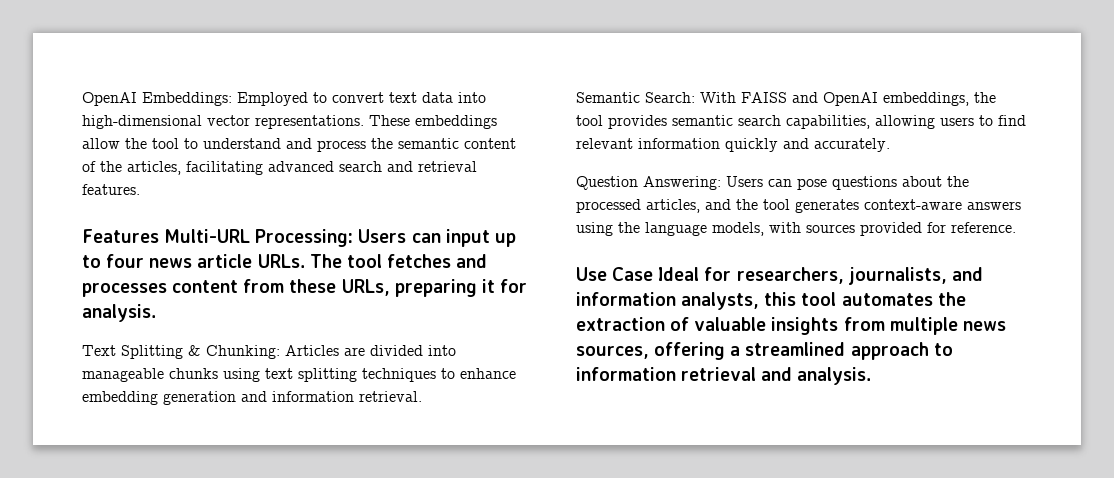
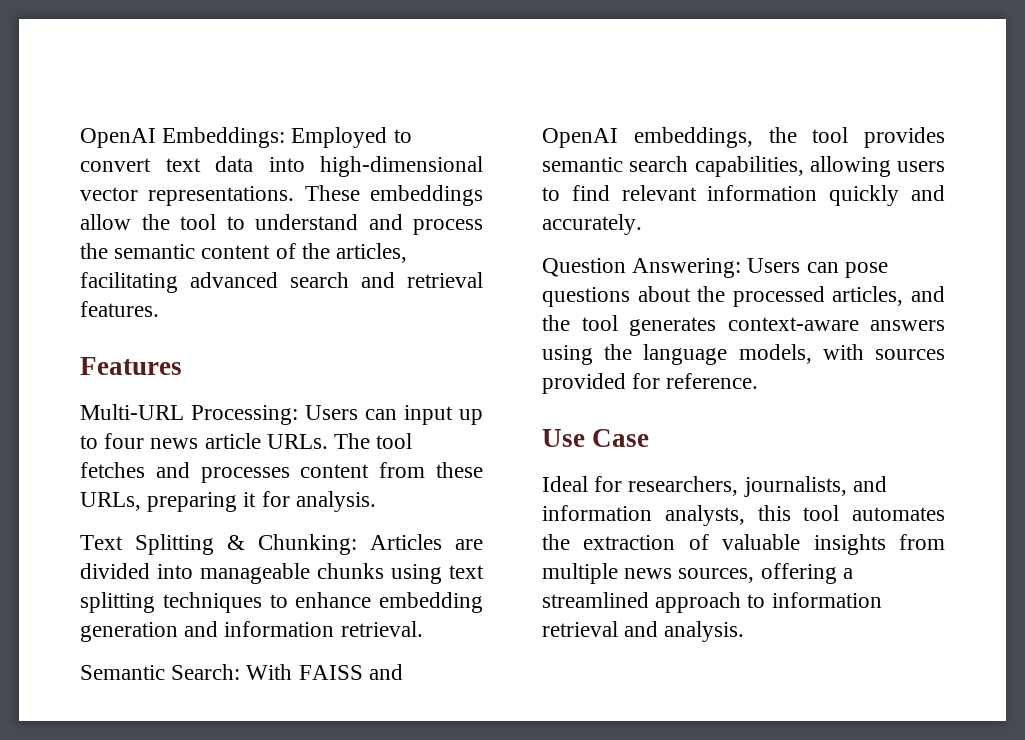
(159, 236) none -> (182, 366) //
(654, 274) none -> (650, 438) //

